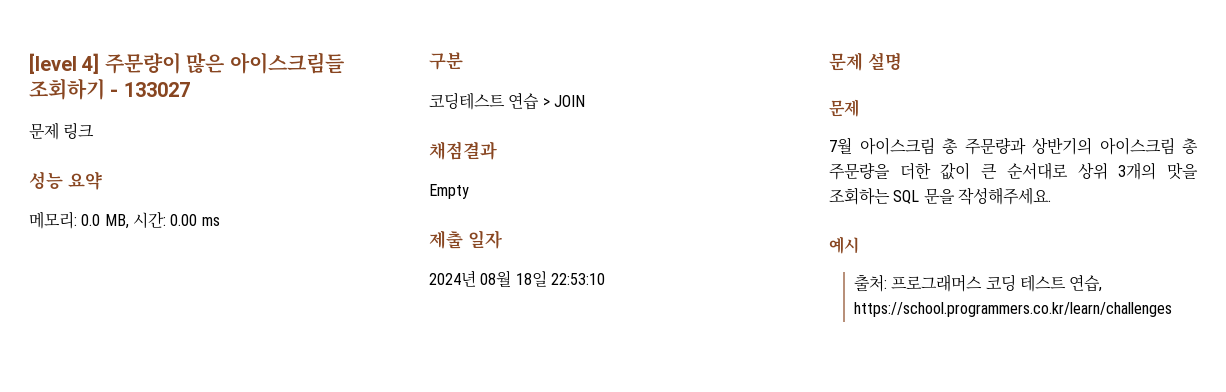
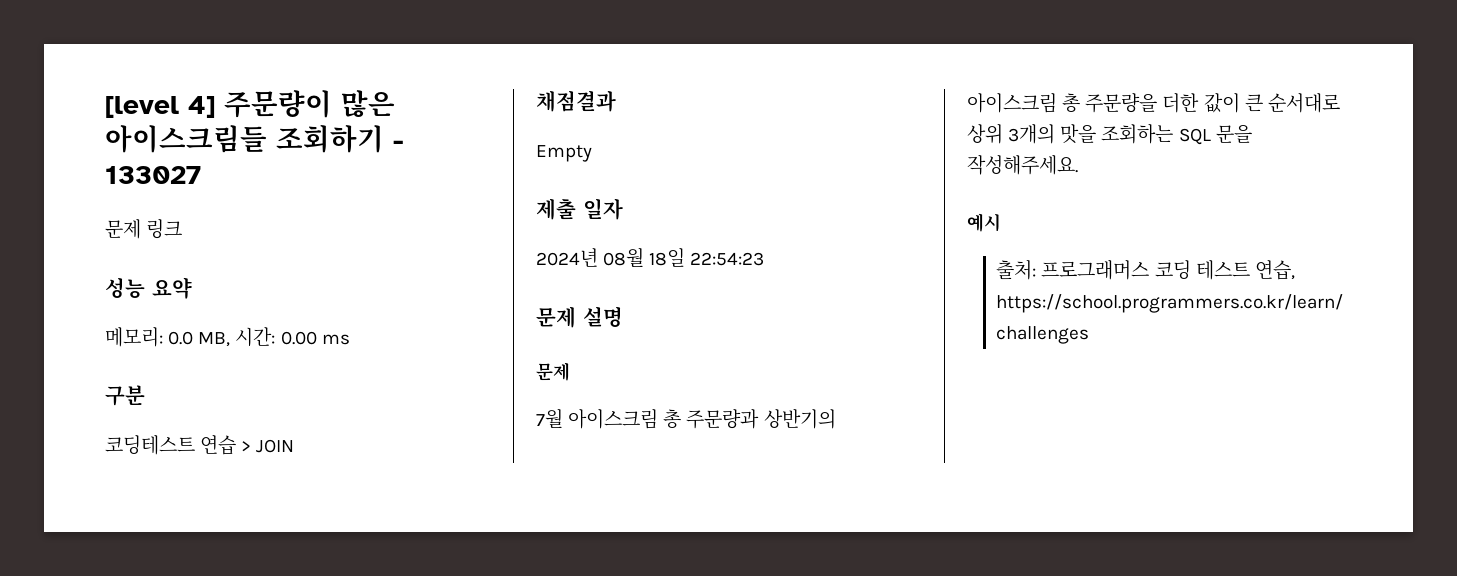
[550,273,605,285] 22:53:10 -> [690,252,765,266] 22:54:23

